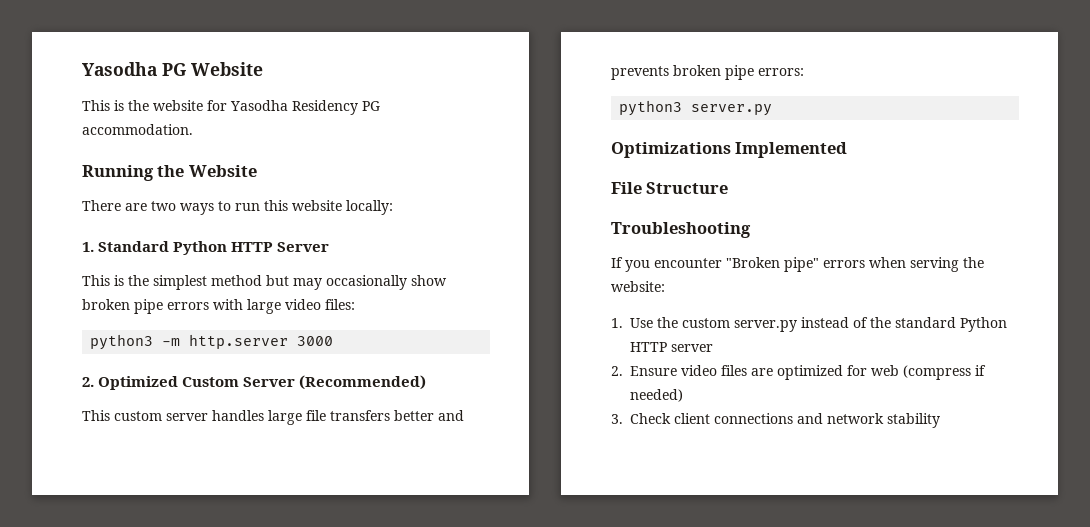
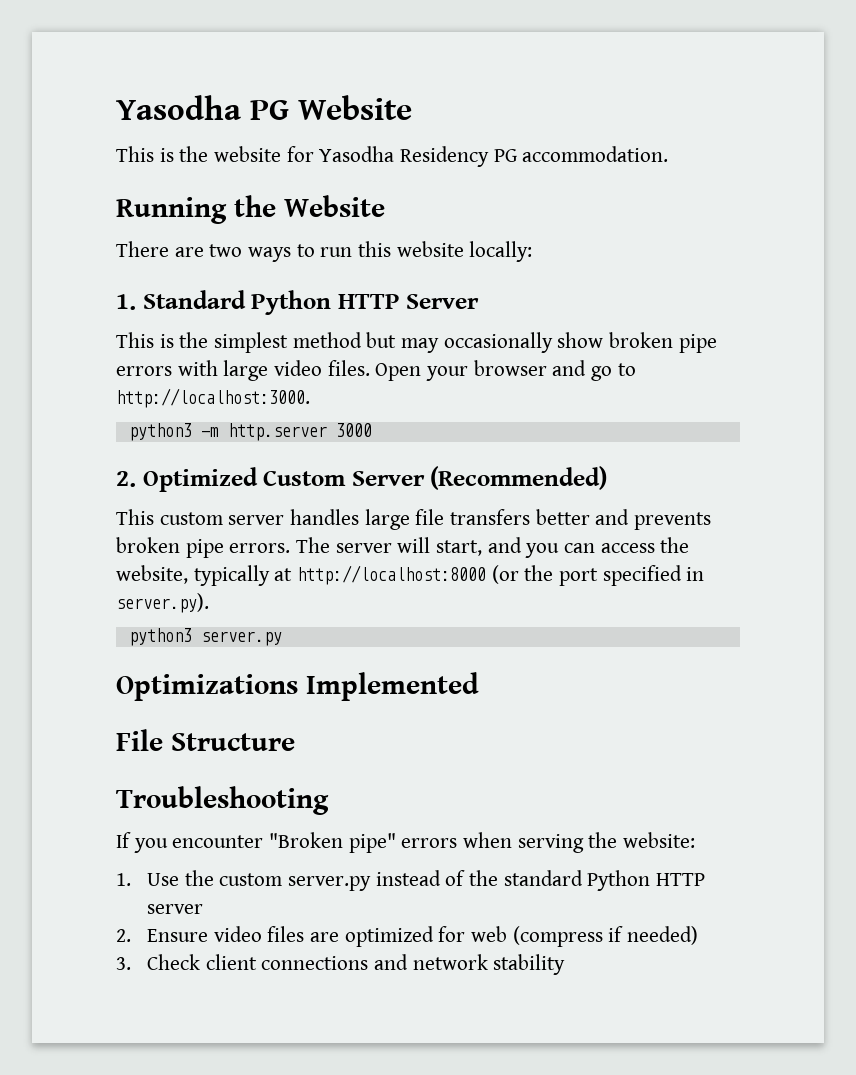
[325,299,355,310] files: -> [327,360,636,381] [116,388,310,408] files. Open your browser and go to http://localhost:3000.
[758,68,804,76] errors: -> [229,537,690,558] [116,565,705,586] [116,593,209,613] errors. The server will start, and you can access the website, typically at http://localhost:8000 (or the port specified in server.py).

